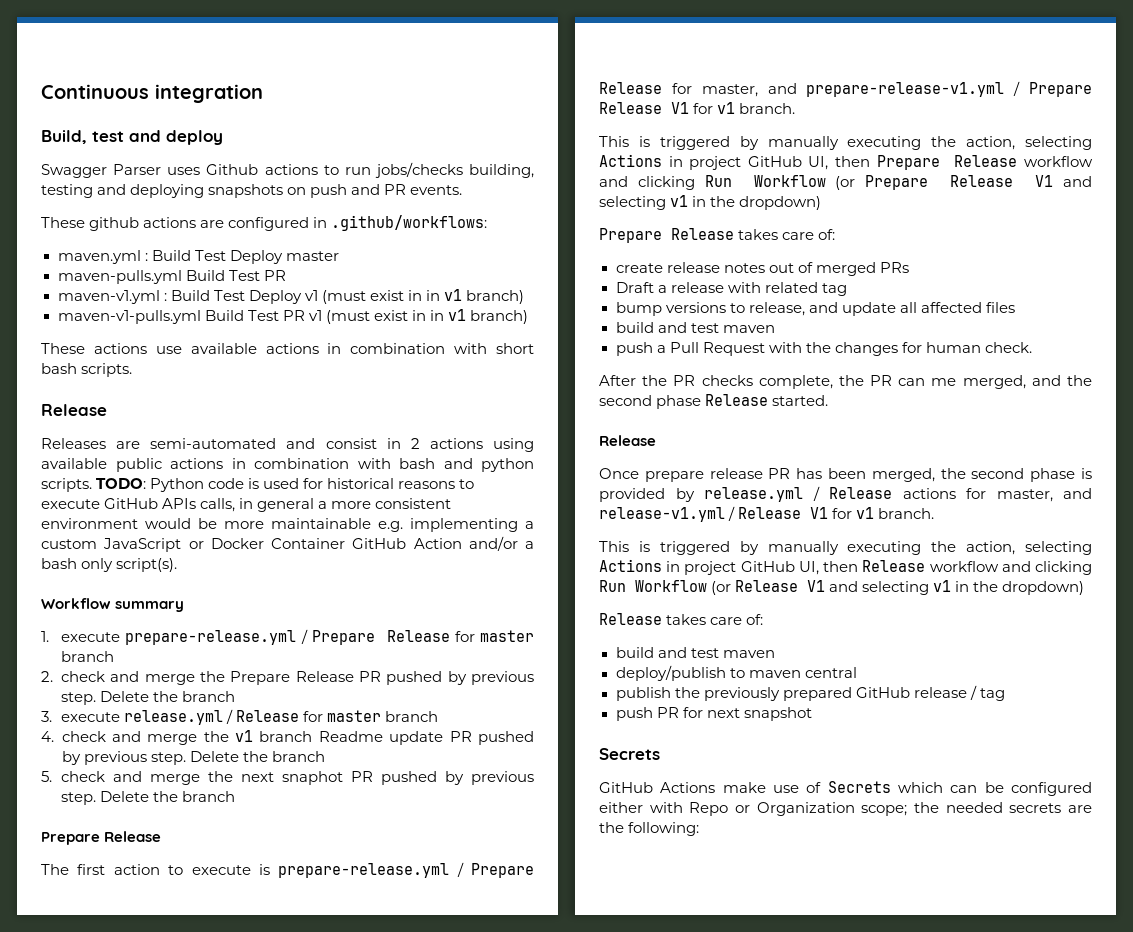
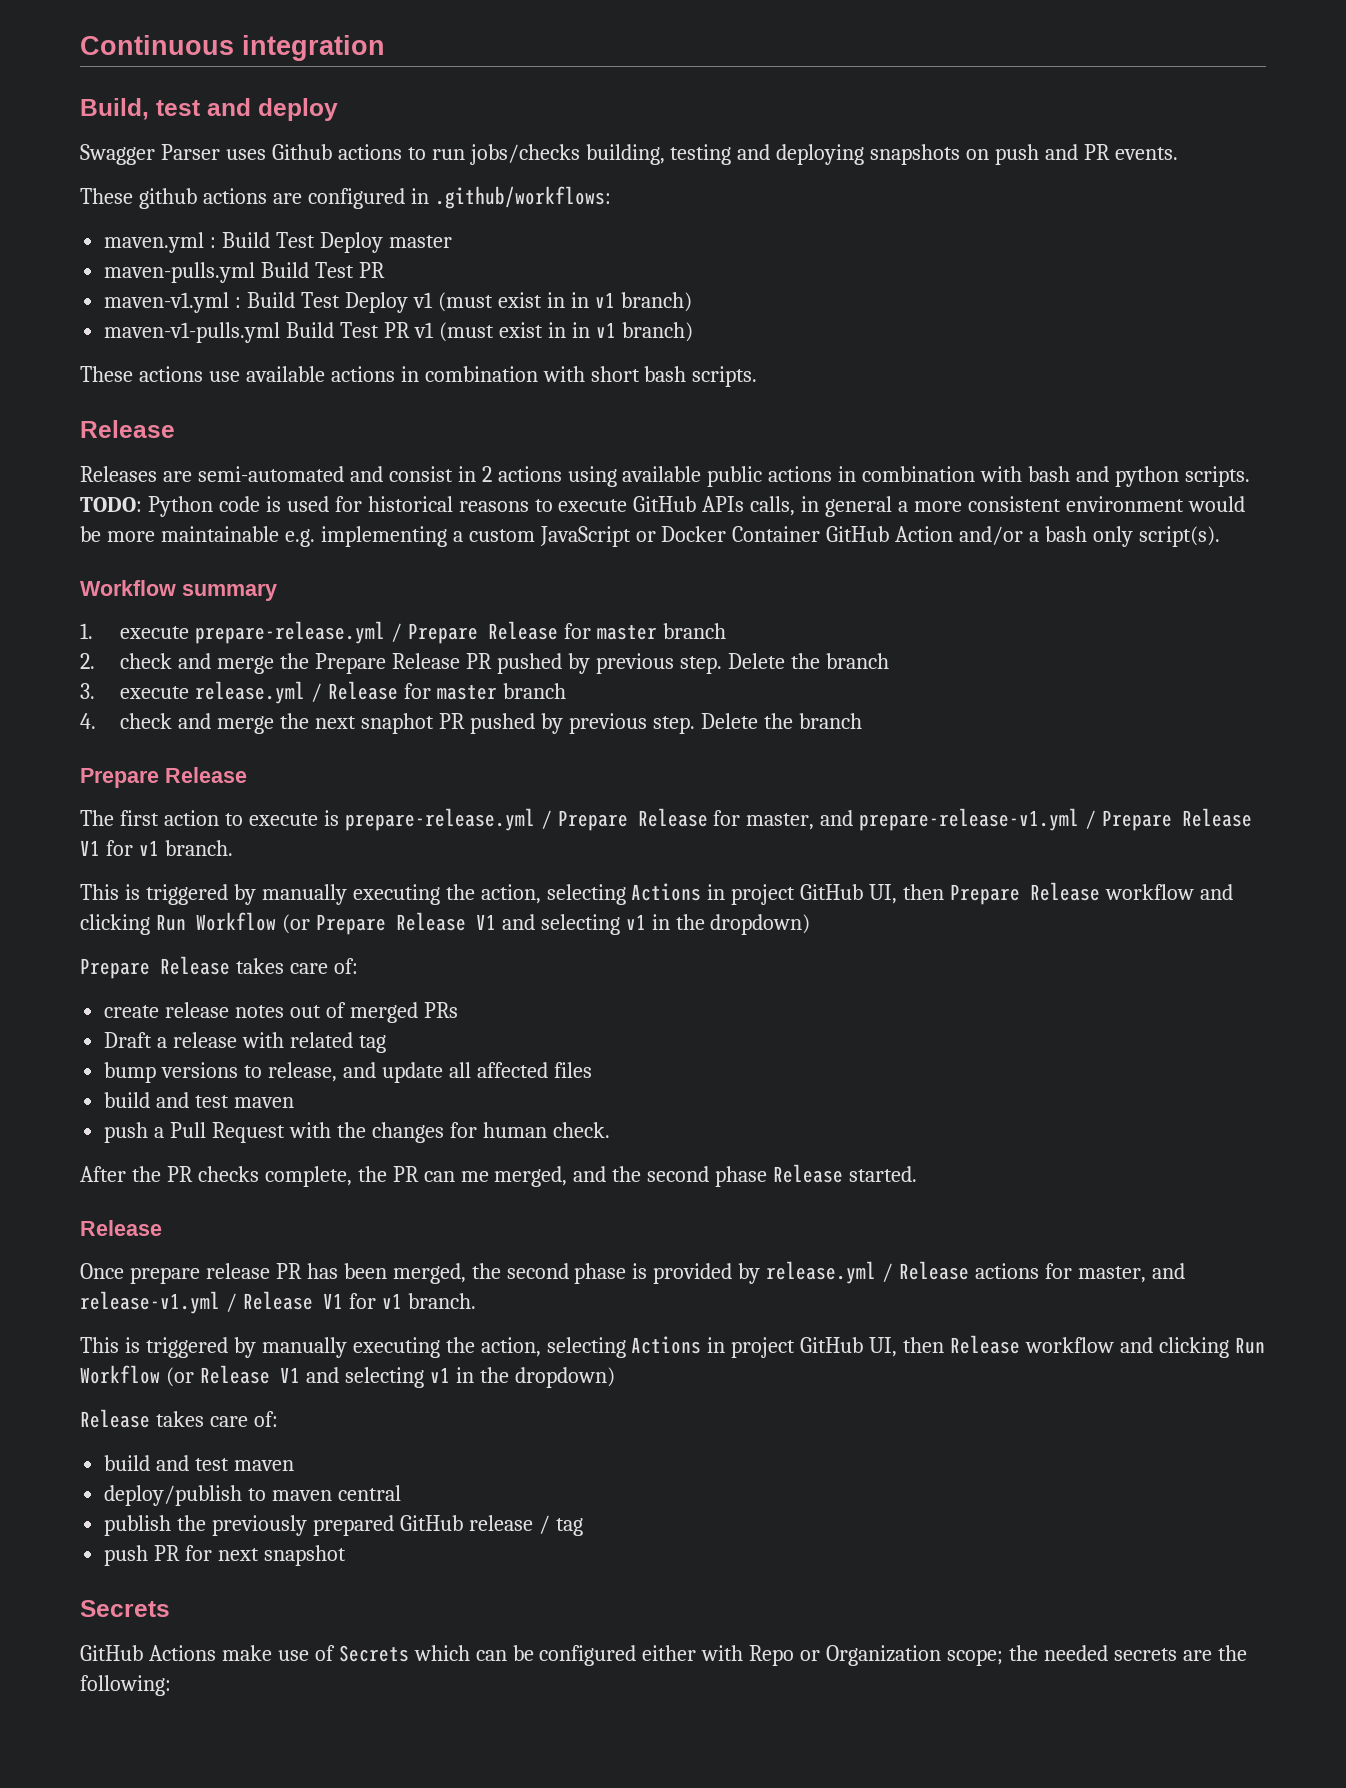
[235,730,535,745] [61,751,325,765] [41,771,234,785] v1 branch Readme update PR pushed by previous step. Delete the branch // 5. check and merge the -> (310, 721) none

